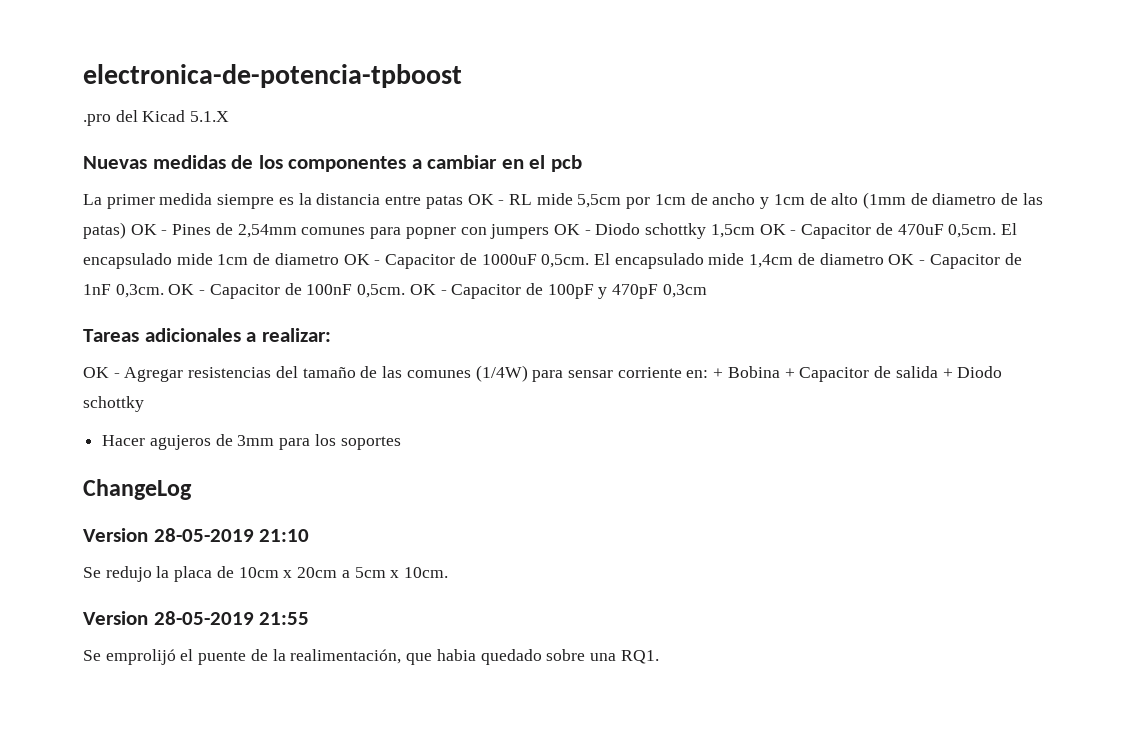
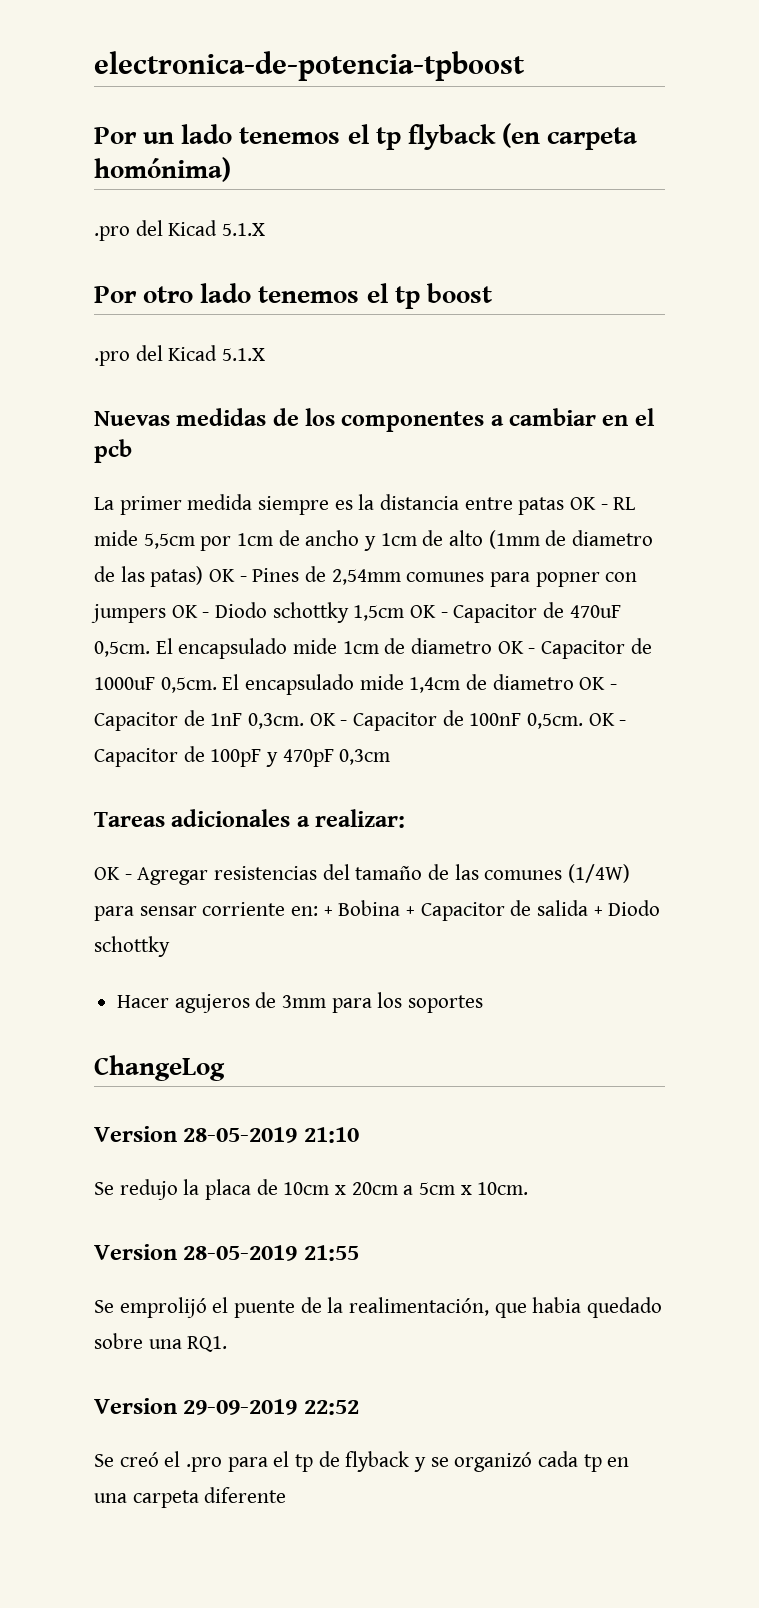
(462, 76) none -> [94,123,638,150] [94,157,231,182] [94,220,266,241] [94,283,492,309] // Por un lado tenemos el tp flyback (en carpeta homónima) // .pro del Kicad 5.1.X // Por otro lado tenemos el tp boost
(659, 657) none -> [94,1398,359,1415] [94,1451,630,1472] [94,1487,287,1508] // Version 29-09-2019 22:52 // Se creó el .pro para el tp de flyback y se organizó cada tp en una carpeta diferente

